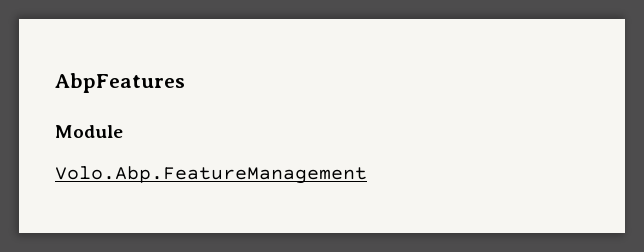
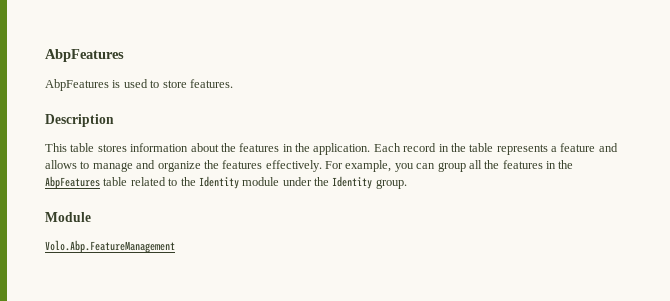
[55,73,185,93] AbpFeatures -> [45,49,124,62] [45,79,233,91] [45,114,114,127] [45,143,618,155] [45,160,574,172] [45,176,407,189] AbpFeatures // AbpFeatures is used to store features. // Description // This table stores information about the features in the application. Each record in the table represents a feature and allows to manage and organize the features effectively. For example, you can group all the features in the AbpFeatures table related to the Identity module under the Identity group.

